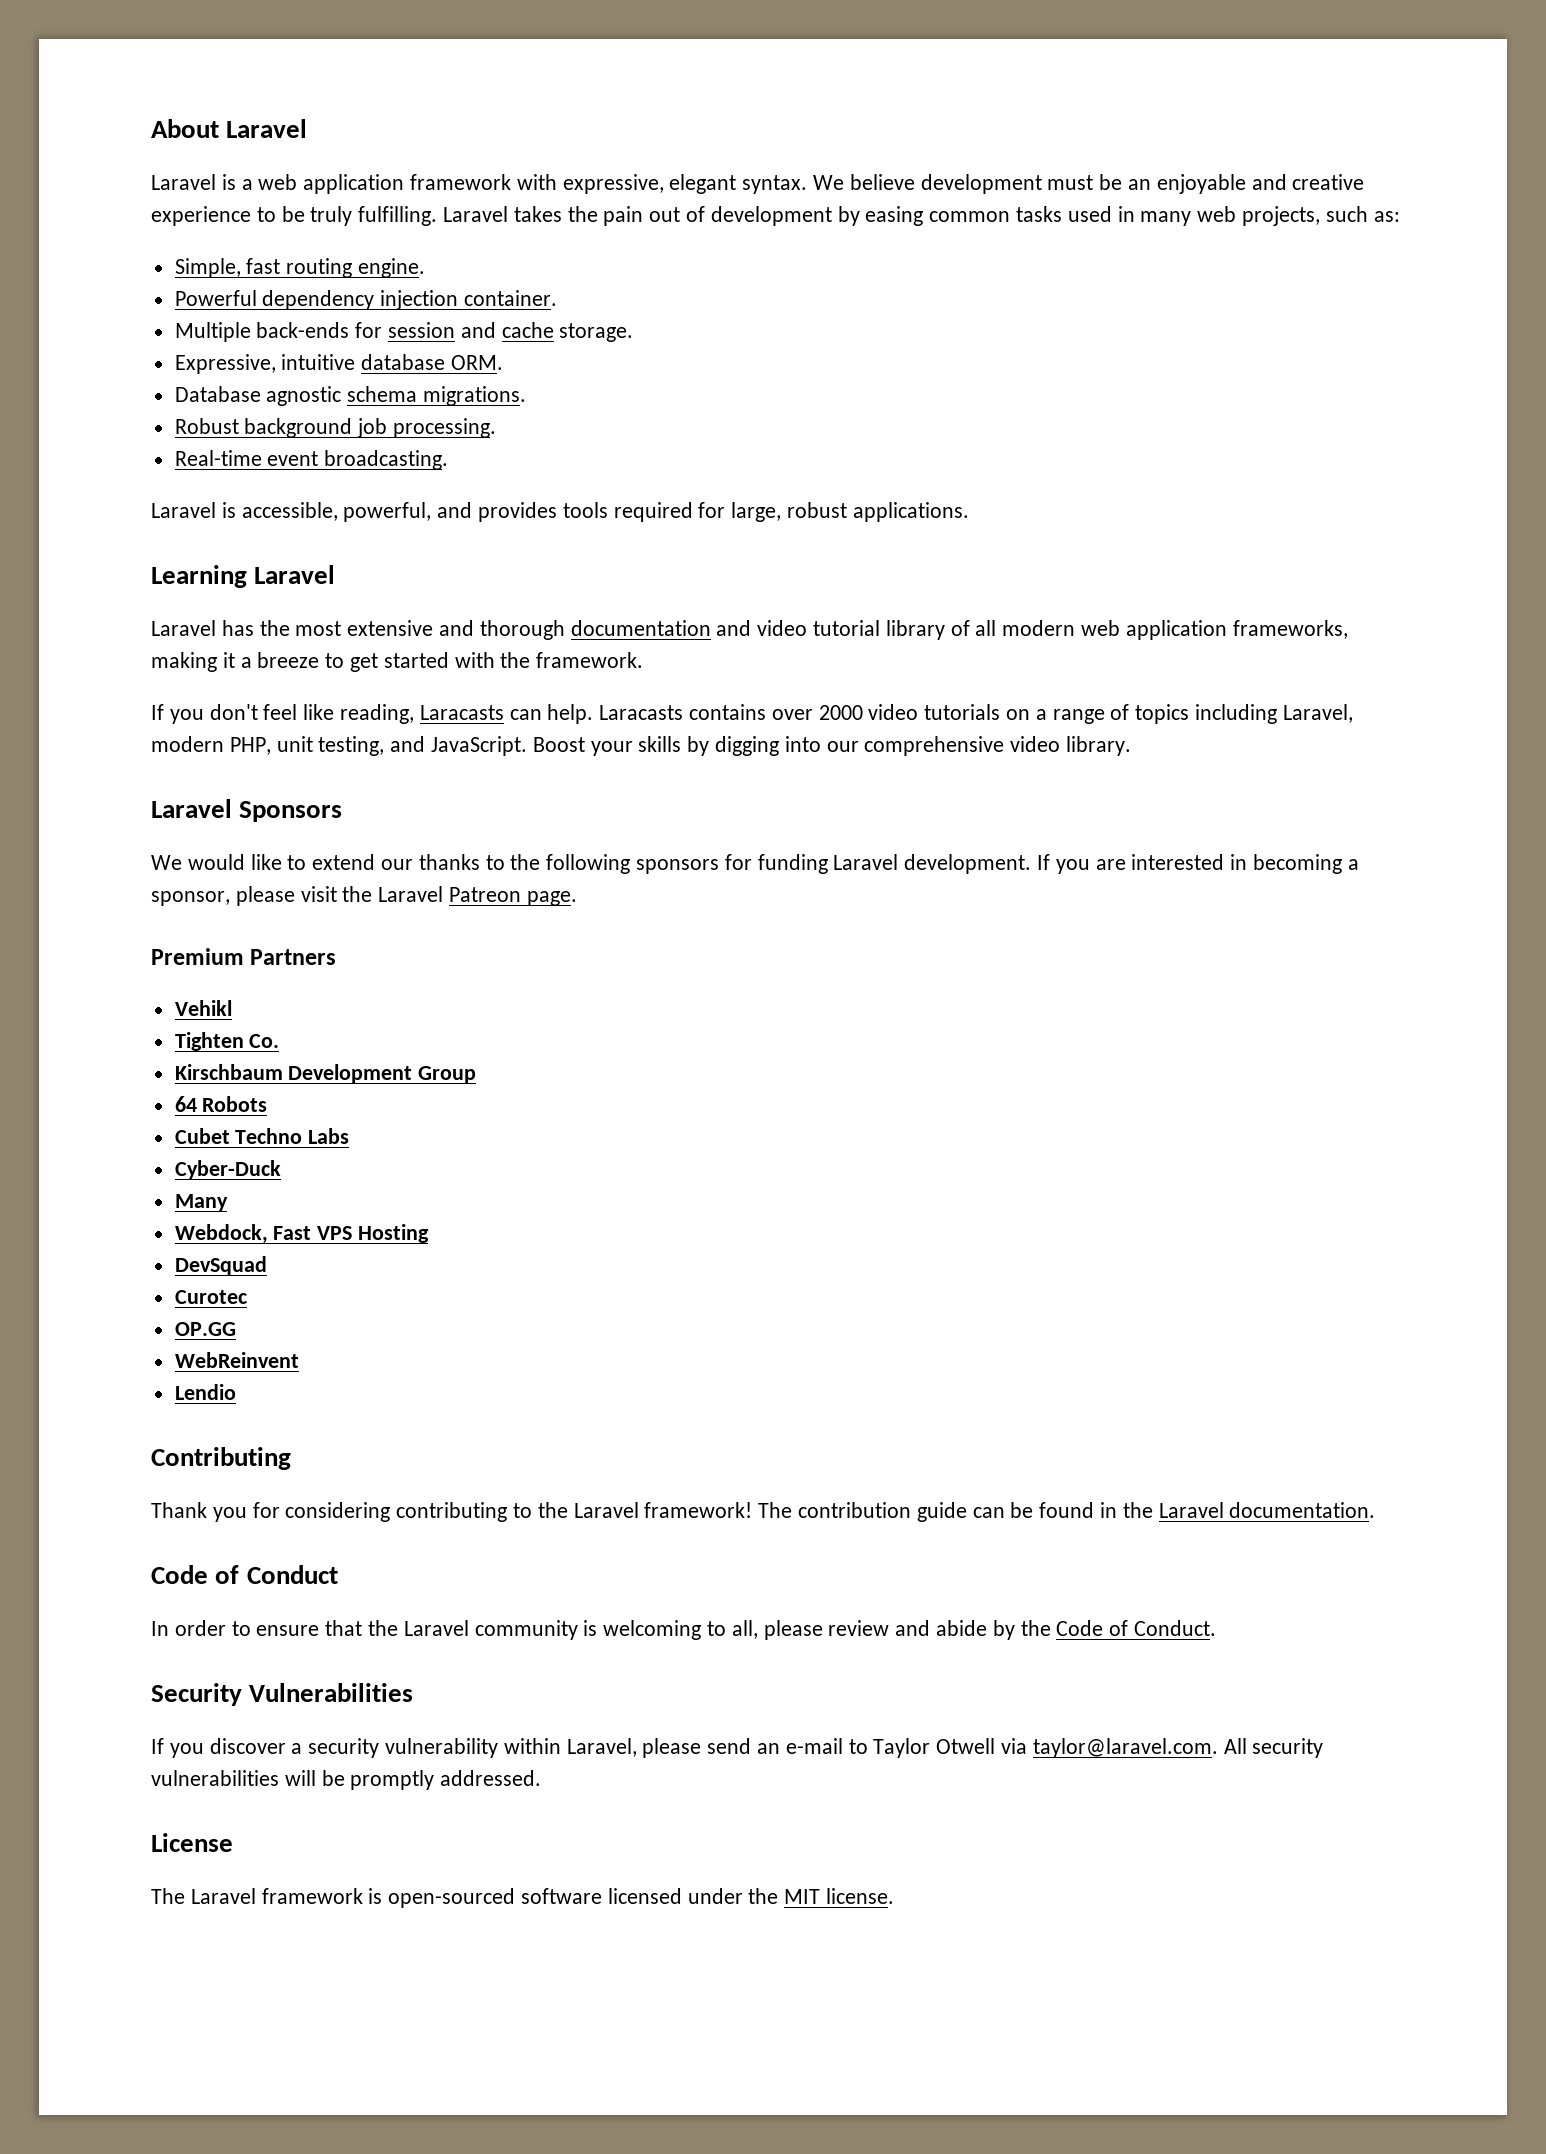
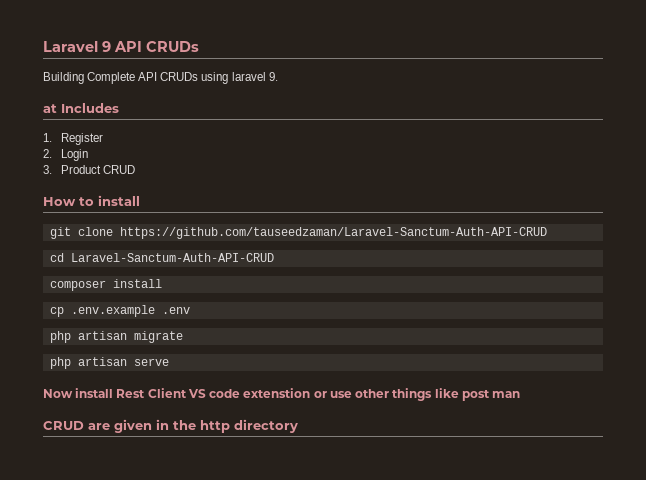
[151,119,308,138] [151,174,1365,194] [151,206,1400,226] [174,258,426,278] [174,290,558,310] [174,322,634,342] [174,354,504,374] [174,386,527,406] [174,418,497,438] [174,450,449,470] [151,502,969,522] [151,565,336,588] [151,620,1348,640] [151,652,644,672] [151,704,1353,724] [151,736,1132,756] [151,799,343,822] [151,854,1359,874] [151,886,577,906] [151,948,337,965] [174,1000,232,1016] [174,1032,280,1051] [174,1064,477,1083] [174,1096,268,1112] [174,1128,350,1144] [174,1160,281,1179] [174,1194,228,1211] [174,1224,430,1244] [174,1256,267,1275] [174,1290,247,1304] [174,1322,236,1336] [174,1352,299,1368] [174,1384,236,1400] [151,1447,291,1470] [151,1502,1376,1522] [151,1565,338,1584] [151,1620,1217,1640] [151,1683,414,1706] [151,1738,1324,1758] [151,1770,542,1790] [151,1833,233,1852] [151,1888,895,1908] About Laravel // Laravel is a web application framework with expressive, elegant syntax. We believe development must be an enjoyable and creative experience to be truly fulfilling. Laravel takes the pain out of development by easing common tasks used in many web projects, such as: // Simple, fast routing engine. // Powerful dependency injection container. // Multiple back-ends for session and cache storage. // Expressive, intuitive database ORM. // Database agnostic schema migrations. // Robust background job processing. // Real-time event broadcasting. // Laravel is accessible, powerful, and provides tools required for large, robust applications. // Learning Laravel // Laravel has the most extensive and thorough documentation and video tutorial library of all modern web application frameworks, making it a breeze to get started with the framework. // If you don't feel like reading, Laracasts can help. Laracasts contains over 2000 video tutorials on a range of topics including Laravel, modern PHP, unit testing, and JavaScript. Boost your skills by digging into our comprehensive video library. // Laravel Sponsors // We would like to extend our thanks to the following sponsors for funding Laravel development. If you are interested in becoming a sponsor, please visit the Laravel Patreon page. // Premium Partners // Vehikl // Tighten Co. // Kirschbaum Development Group // 64 Robots // Cubet Techno Labs // Cyber-Duck // Many // Webdock, Fast VPS Hosting // DevSquad // Curotec // OP.GG // WebReinvent // Lendio // Contributing // Thank you for considering contributing to the Laravel framework! The contribution guide can be found in the Laravel documentation. // Code of Conduct // In order to ensure that the Laravel community is welcoming to all, please review and abide by the Code of Conduct. // Security Vulnerabilities // If you discover a security vulnerability within Laravel, please send an e-mail to Taylor Otwell via taylor@laravel.com. All security vulnerabilities will be promptly addressed. // License // The Laravel framework is open-sourced software licensed under the MIT license. -> [43,41,199,52] [43,72,278,84] [43,103,119,113] [43,133,103,145] [43,149,88,161] [43,165,135,174] [43,195,140,206] [49,227,547,239] [49,253,274,262] [49,279,162,291] [49,305,190,317] [49,331,183,343] [49,357,169,369] [43,388,521,401] [43,419,298,433] Laravel 9 API CRUDs // Building Complete API CRUDs using laravel 9. // at Includes // 1. Register // 2. Login // 3. Product CRUD // How to install // git clone https://github.com/tauseedzaman/Laravel-Sanctum-Auth-API-CRUD // cd Laravel-Sanctum-Auth-API-CRUD // composer install // cp .env.example .env // php artisan migrate // php artisan serve // Now install Rest Client VS code extenstion or use other things like post man // CRUD are given in the http directory

